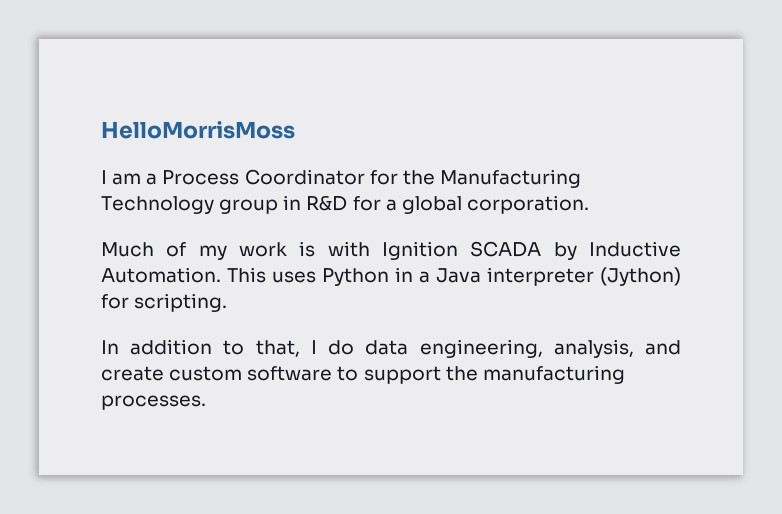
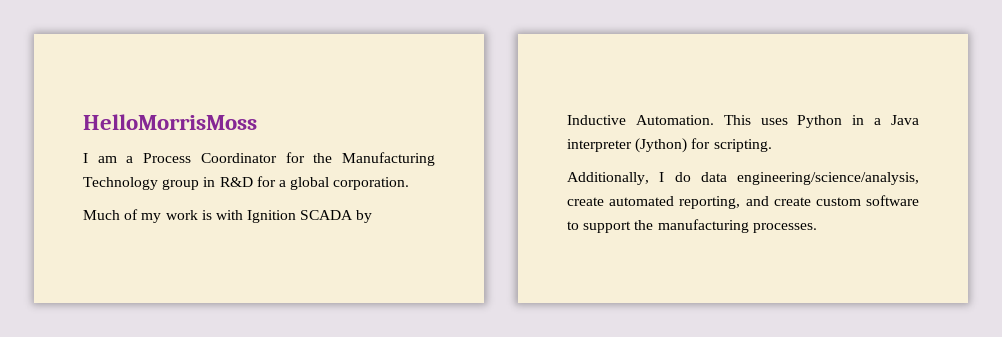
[101,339,634,358] In addition to that, I do data engineering, analysis, -> [567,172,919,185] [567,196,741,209] Additionally, I do data engineering/science/analysis, create automated reporting,

